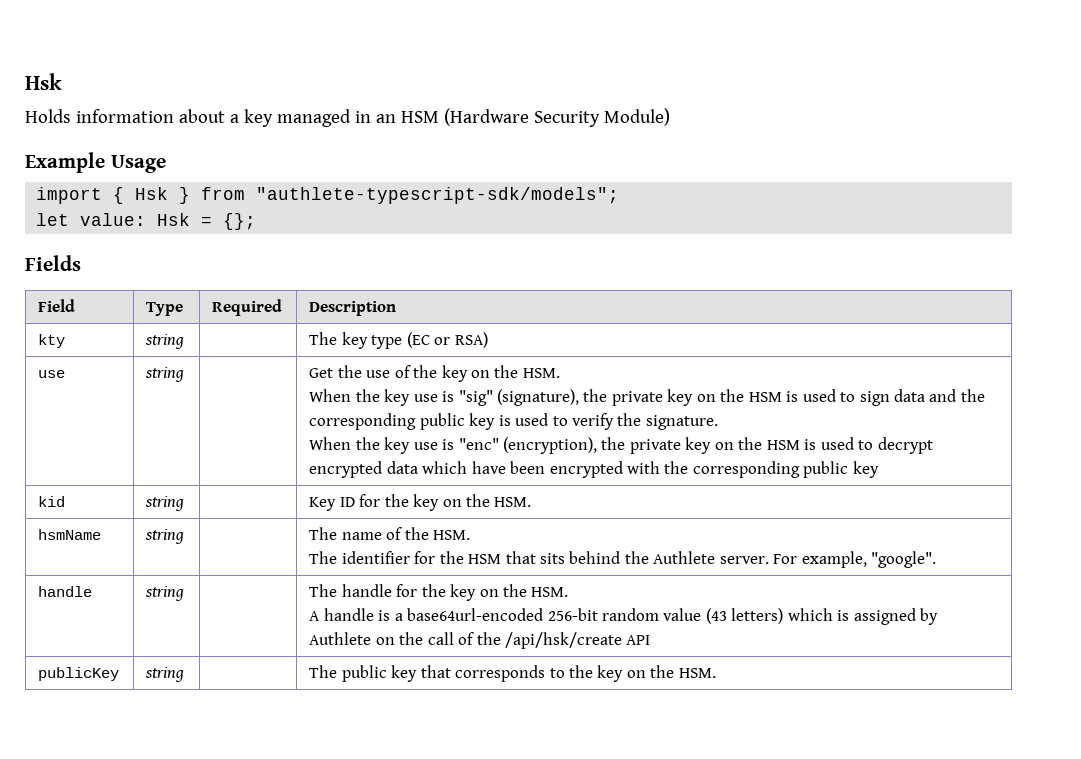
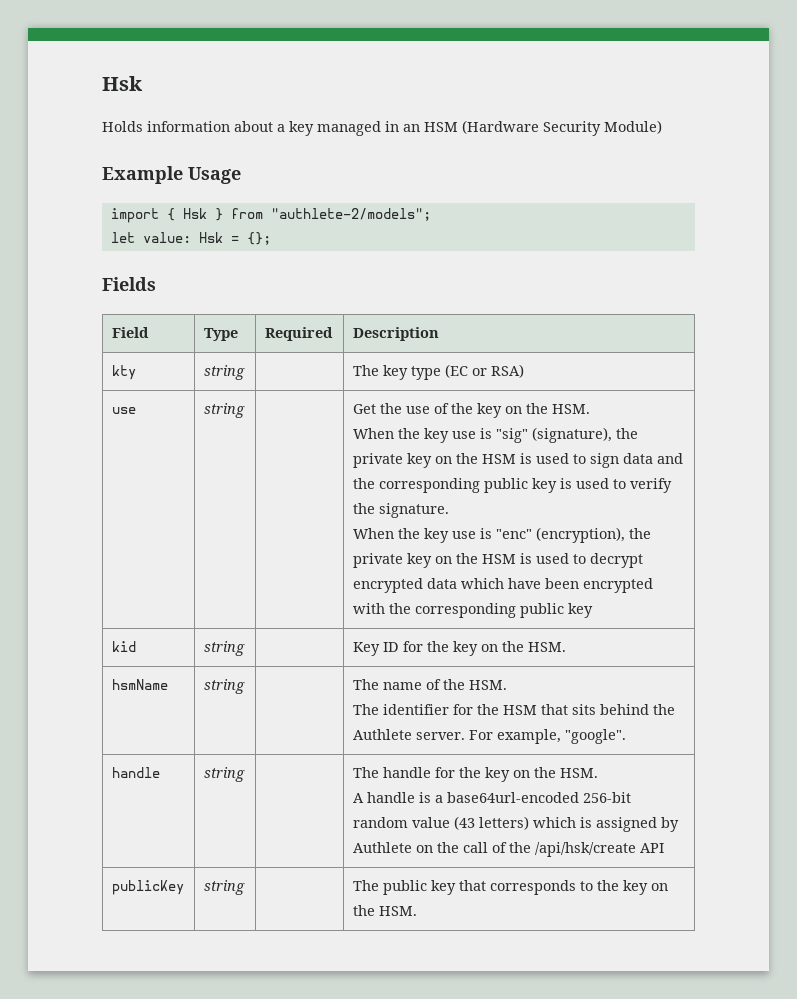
[256,187,620,204] "authlete-typescript-sdk/models"; -> [270,208,431,221] "authlete-2/models";

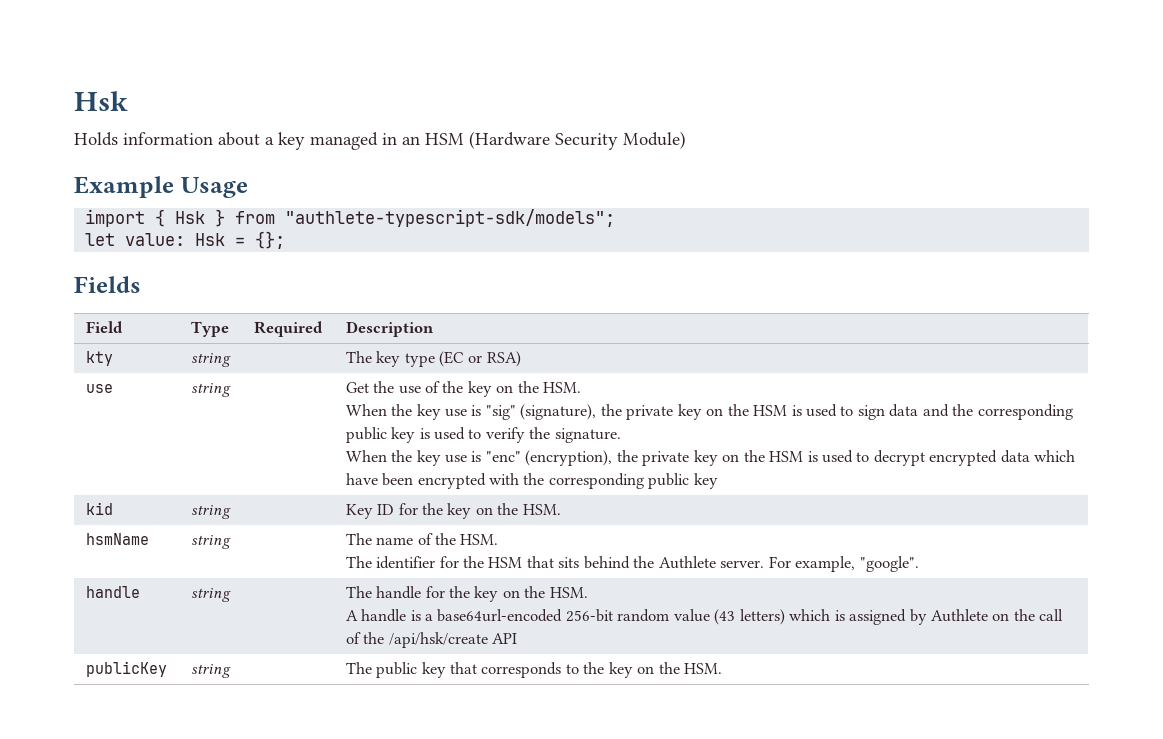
[270,208,431,221] "authlete-2/models"; -> [285,209,616,227] "authlete-typescript-sdk/models";

